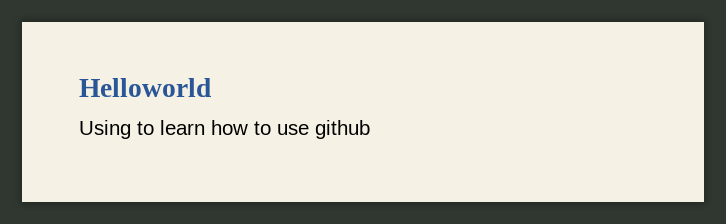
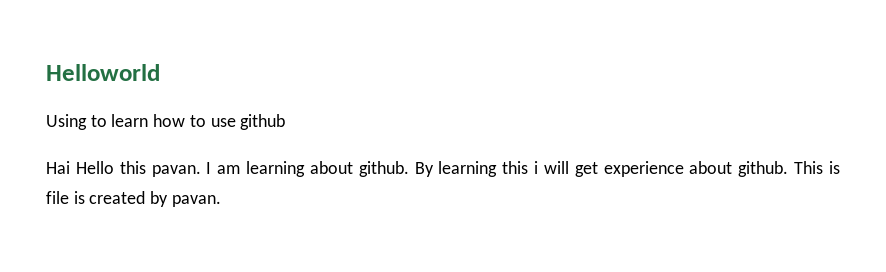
(370, 129) none -> [46,161,841,177] [46,191,221,207] // Hai Hello this pavan. I am learning about github. By learning this i will get experience about github. This is file is created by pavan.

